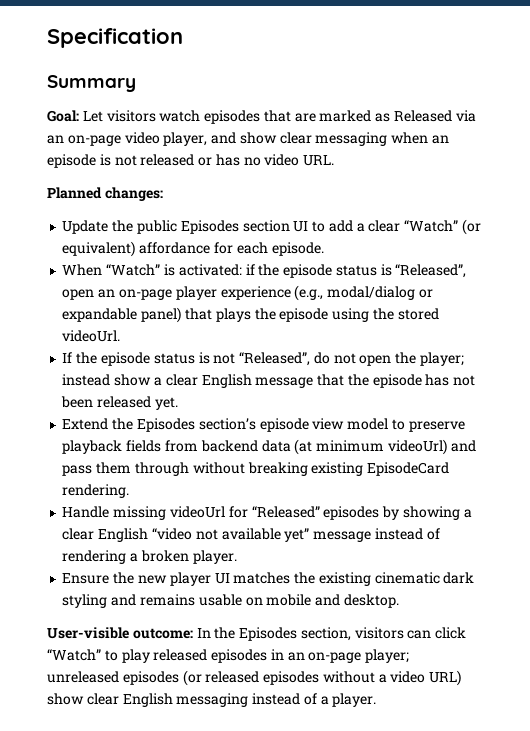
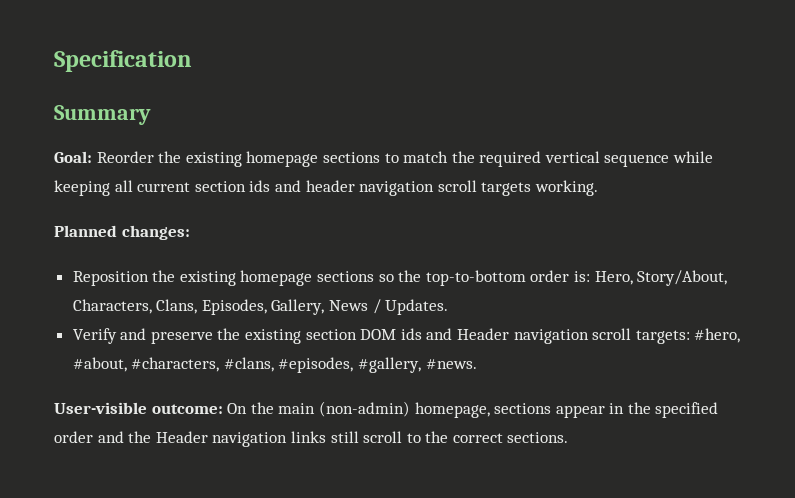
[82,110,476,124] [47,132,450,146] [47,154,335,168] [47,187,163,201] [62,219,481,235] [62,241,324,257] [62,264,467,278] [62,285,433,301] [62,307,439,323] [62,330,121,342] [62,352,464,366] [62,374,476,388] [61,396,178,410] [62,418,465,432] [62,439,476,455] [62,462,450,476] [62,484,130,498] [62,506,472,520] [62,528,440,542] [62,550,237,564] [62,572,475,586] [62,594,399,608] [47,627,467,641] [47,649,410,663] [47,670,462,686] [47,693,377,707] Let visitors watch episodes that are marked as Released via an on-page video player, and show clear messaging when an episode is not released or has no video URL. // Planned changes: // Update the public Episodes section UI to add a clear “Watch” (or equivalent) affordance for each episode. // When “Watch” is activated: if the episode status is “Released”, open an on-page player experience (e.g., modal/dialog or expandable panel) that plays the episode using the stored videoUrl. // If the episode status is not “Released”, do not open the player; instead show a clear English message that the episode has not been released yet. // Extend the Episodes section’s episode view model to preserve playback fields from backend data (at minimum videoUrl) and pass them through without breaking existing EpisodeCard rendering. // Handle missing videoUrl for “Released” episodes by showing a clear English “video not available yet” message instead of rendering a broken player. // Ensure the new player UI matches the existing cinematic dark styling and remains usable on mobile and desktop. // User-visible outcome: In the Episodes section, visitors can click “Watch” to play released episodes in an on-page player; unreleased episodes (or released episodes without a video URL) show clear English messaging instead of a player. -> [96,151,714,167] [54,180,598,196] [54,225,190,240] [72,270,728,286] [72,299,449,315] [72,328,741,344] [72,357,477,373] [54,401,719,418] [54,431,569,447] Reorder the existing homepage sections to match the required vertical sequence while keeping all current section ids and header navigation scroll targets working. // Planned changes: // Reposition the existing homepage sections so the top-to-bottom order is: Hero, Story/About, Characters, Clans, Episodes, Gallery, News / Updates. // Verify and preserve the existing section DOM ids and Header navigation scroll targets: #hero, #about, #characters, #clans, #episodes, #gallery, #news. // User-visible outcome: On the main (non-admin) homepage, sections appear in the specified order and the Header navigation links still scroll to the correct sections.

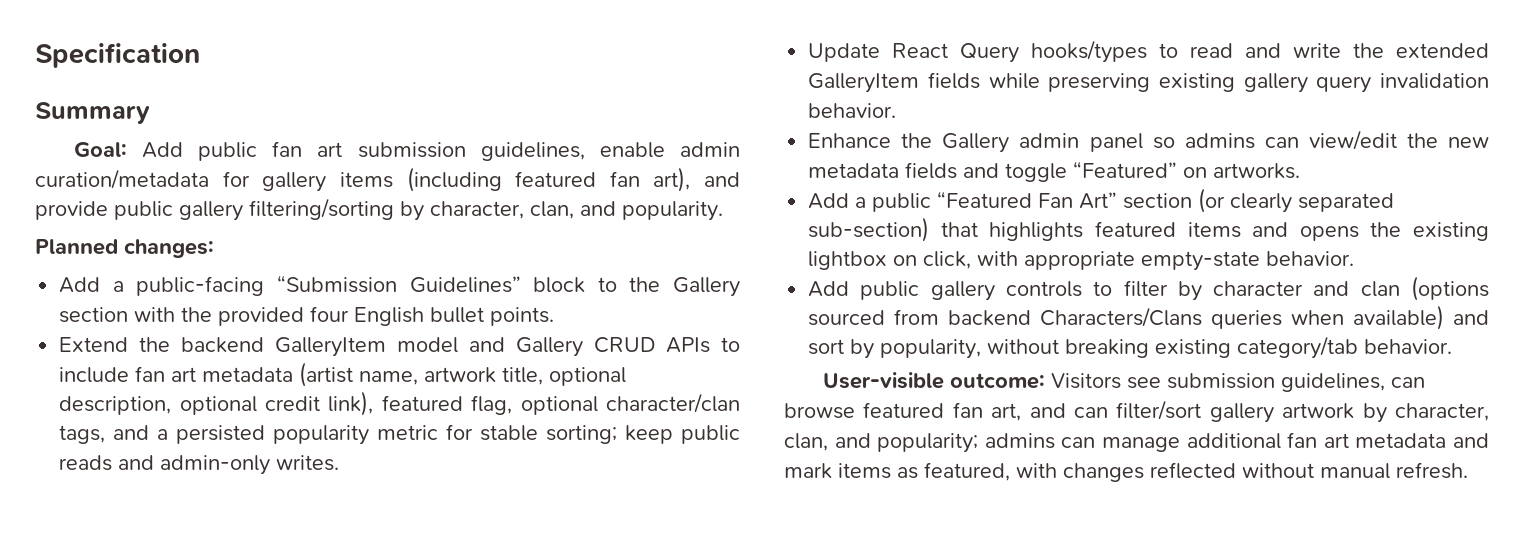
[96,151,714,167] [54,180,598,196] [54,225,190,240] [72,270,728,286] [72,299,449,315] [72,328,741,344] [72,357,477,373] [54,401,719,418] [54,431,569,447] Reorder the existing homepage sections to match the required vertical sequence while keeping all current section ids and header navigation scroll targets working. // Planned changes: // Reposition the existing homepage sections so the top-to-bottom order is: Hero, Story/About, Characters, Clans, Episodes, Gallery, News / Updates. // Verify and preserve the existing section DOM ids and Header navigation scroll targets: #hero, #about, #characters, #clans, #episodes, #gallery, #news. // User-visible outcome: On the main (non-admin) homepage, sections appear in the specified order and the Header navigation links still scroll to the correct sections. -> [141,141,740,161] [35,167,740,192] [35,198,723,221] [35,239,214,258] [59,275,741,297] [59,306,555,326] [59,337,740,357] [59,362,627,387] [59,391,740,416] [59,424,740,445] [59,455,340,475] [808,40,1489,63] [808,72,1489,93] [808,103,897,118] [808,130,1489,153] [808,161,1301,182] [808,188,1395,213] [808,217,1489,242] [808,251,1355,271] [808,276,1489,301] [808,305,1489,330] [808,336,1453,359] [822,372,1425,392] [784,400,1489,423] [784,432,1489,453] [784,462,1468,482] Add public fan art submission guidelines, enable admin curation/metadata for gallery items (including featured fan art), and provide public gallery filtering/sorting by character, clan, and popularity. // Planned changes: // Add a public-facing “Submission Guidelines” block to the Gallery section with the provided four English bullet points. // Extend the backend GalleryItem model and Gallery CRUD APIs to include fan art metadata (artist name, artwork title, optional description, optional credit link), featured flag, optional character/clan tags, and a persisted popularity metric for stable sorting; keep public reads and admin-only writes. // Update React Query hooks/types to read and write the extended GalleryItem fields while preserving existing gallery query invalidation behavior. // Enhance the Gallery admin panel so admins can view/edit the new metadata fields and toggle “Featured” on artworks. // Add a public “Featured Fan Art” section (or clearly separated sub-section) that highlights featured items and opens the existing lightbox on click, with appropriate empty-state behavior. // Add public gallery controls to filter by character and clan (options sourced from backend Characters/Clans queries when available) and sort by popularity, without breaking existing category/tab behavior. // User-visible outcome: Visitors see submission guidelines, can browse featured fan art, and can filter/sort gallery artwork by character, clan, and popularity; admins can manage additional fan art metadata and mark items as featured, with changes reflected without manual refresh.

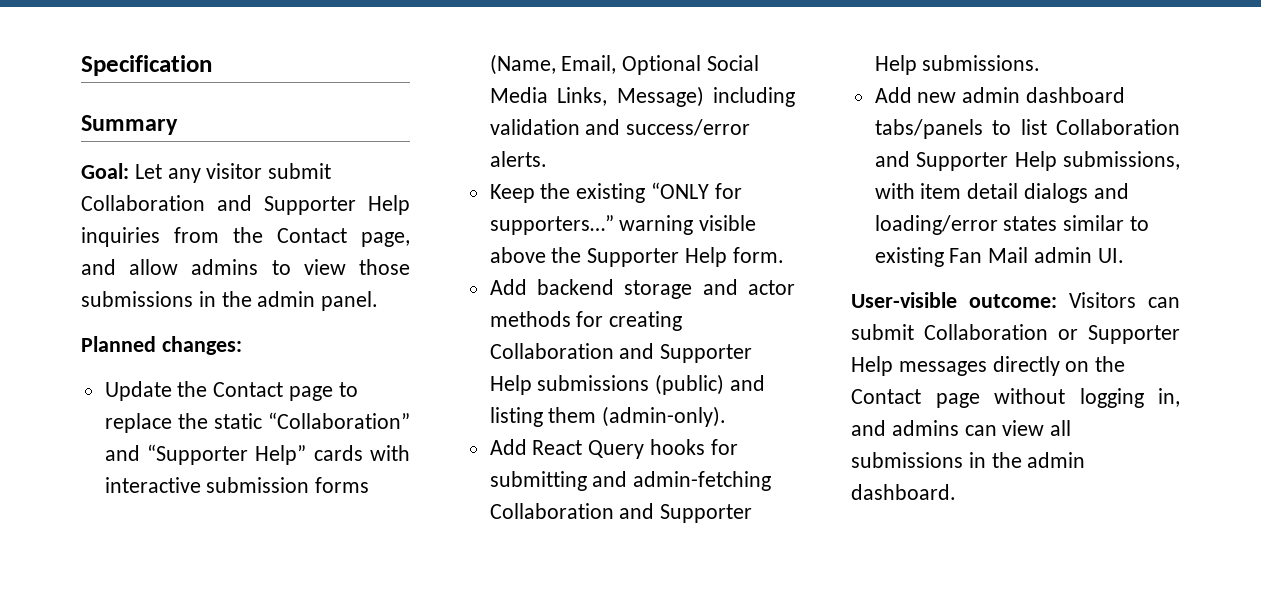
[141,141,740,161] [35,167,740,192] [35,198,723,221] [35,239,214,258] [59,275,741,297] [59,306,555,326] [59,337,740,357] [59,362,627,387] [59,391,740,416] [59,424,740,445] [59,455,340,475] [808,40,1489,63] [808,72,1489,93] [808,103,897,118] [808,130,1489,153] [808,161,1301,182] [808,188,1395,213] [808,217,1489,242] [808,251,1355,271] [808,276,1489,301] [808,305,1489,330] [808,336,1453,359] [822,372,1425,392] [784,400,1489,423] [784,432,1489,453] [784,462,1468,482] Add public fan art submission guidelines, enable admin curation/metadata for gallery items (including featured fan art), and provide public gallery filtering/sorting by character, clan, and popularity. // Planned changes: // Add a public-facing “Submission Guidelines” block to the Gallery section with the provided four English bullet points. // Extend the backend GalleryItem model and Gallery CRUD APIs to include fan art metadata (artist name, artwork title, optional description, optional credit link), featured flag, optional character/clan tags, and a persisted popularity metric for stable sorting; keep public reads and admin-only writes. // Update React Query hooks/types to read and write the extended GalleryItem fields while preserving existing gallery query invalidation behavior. // Enhance the Gallery admin panel so admins can view/edit the new metadata fields and toggle “Featured” on artworks. // Add a public “Featured Fan Art” section (or clearly separated sub-section) that highlights featured items and opens the existing lightbox on click, with appropriate empty-state behavior. // Add public gallery controls to filter by character and clan (options sourced from backend Characters/Clans queries when available) and sort by popularity, without breaking existing category/tab behavior. // User-visible outcome: Visitors see submission guidelines, can browse featured fan art, and can filter/sort gallery artwork by character, clan, and popularity; admins can manage additional fan art metadata and mark items as featured, with changes reflected without manual refresh. -> [134,163,332,183] [81,195,410,215] [81,227,410,247] [81,259,411,275] [81,291,379,311] [81,336,242,355] [104,381,358,401] [104,412,410,433] [104,444,410,465] [104,477,370,493] [489,54,760,75] [489,86,795,107] [489,119,751,136] [489,151,547,167] [489,182,742,203] [489,215,757,235] [489,247,784,267] [489,279,795,299] [489,311,683,331] [489,343,753,363] [489,374,766,395] [489,406,727,427] [489,439,738,459] [489,471,772,491] [489,503,753,523] [874,55,1041,75] [874,87,1126,103] [874,119,1180,139] [874,151,1180,171] [874,183,1129,203] [874,215,1150,235] [874,247,1124,267] [851,292,1180,308] [851,324,1180,344] [851,356,1126,376] [851,388,1180,408] [851,420,1072,436] [851,452,1086,468] [851,484,956,500] Let any visitor submit Collaboration and Supporter Help inquiries from the Contact page, and allow admins to view those submissions in the admin panel. // Planned changes: // Update the Contact page to replace the static “Collaboration” and “Supporter Help” cards with interactive submission forms (Name, Email, Optional Social Media Links, Message) including validation and success/error alerts. // Keep the existing “ONLY for supporters…” warning visible above the Supporter Help form. // Add backend storage and actor methods for creating Collaboration and Supporter Help submissions (public) and listing them (admin-only). // Add React Query hooks for submitting and admin-fetching Collaboration and Supporter Help submissions. // Add new admin dashboard tabs/panels to list Collaboration and Supporter Help submissions, with item detail dialogs and loading/error states similar to existing Fan Mail admin UI. // User-visible outcome: Visitors can submit Collaboration or Supporter Help messages directly on the Contact page without logging in, and admins can view all submissions in the admin dashboard.

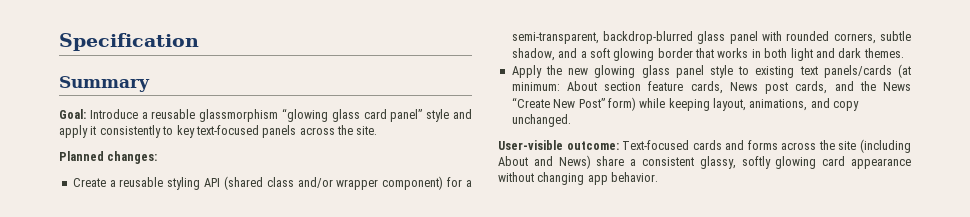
[134,163,332,183] [81,195,410,215] [81,227,410,247] [81,259,411,275] [81,291,379,311] [81,336,242,355] [104,381,358,401] [104,412,410,433] [104,444,410,465] [104,477,370,493] [489,54,760,75] [489,86,795,107] [489,119,751,136] [489,151,547,167] [489,182,742,203] [489,215,757,235] [489,247,784,267] [489,279,795,299] [489,311,683,331] [489,343,753,363] [489,374,766,395] [489,406,727,427] [489,439,738,459] [489,471,772,491] [489,503,753,523] [874,55,1041,75] [874,87,1126,103] [874,119,1180,139] [874,151,1180,171] [874,183,1129,203] [874,215,1150,235] [874,247,1124,267] [851,292,1180,308] [851,324,1180,344] [851,356,1126,376] [851,388,1180,408] [851,420,1072,436] [851,452,1086,468] [851,484,956,500] Let any visitor submit Collaboration and Supporter Help inquiries from the Contact page, and allow admins to view those submissions in the admin panel. // Planned changes: // Update the Contact page to replace the static “Collaboration” and “Supporter Help” cards with interactive submission forms (Name, Email, Optional Social Media Links, Message) including validation and success/error alerts. // Keep the existing “ONLY for supporters…” warning visible above the Supporter Help form. // Add backend storage and actor methods for creating Collaboration and Supporter Help submissions (public) and listing them (admin-only). // Add React Query hooks for submitting and admin-fetching Collaboration and Supporter Help submissions. // Add new admin dashboard tabs/panels to list Collaboration and Supporter Help submissions, with item detail dialogs and loading/error states similar to existing Fan Mail admin UI. // User-visible outcome: Visitors can submit Collaboration or Supporter Help messages directly on the Contact page without logging in, and admins can view all submissions in the admin dashboard. -> [89,108,473,122] [59,125,378,138] [59,151,158,164] [72,176,472,190] [511,31,911,44] [511,48,904,61] [511,64,911,78] [511,81,912,94] [511,97,860,111] [511,114,571,127] [498,139,911,153] [498,155,911,169] [498,172,659,185] Introduce a reusable glassmorphism “glowing glass card panel” style and apply it consistently to key text-focused panels across the site. // Planned changes: // Create a reusable styling API (shared class and/or wrapper component) for a semi-transparent, backdrop-blurred glass panel with rounded corners, subtle shadow, and a soft glowing border that works in both light and dark themes. // Apply the new glowing glass panel style to existing text panels/cards (at minimum: About section feature cards, News post cards, and the News “Create New Post” form) while keeping layout, animations, and copy unchanged. // User-visible outcome: Text-focused cards and forms across the site (including About and News) share a consistent glassy, softly glowing card appearance without changing app behavior.

